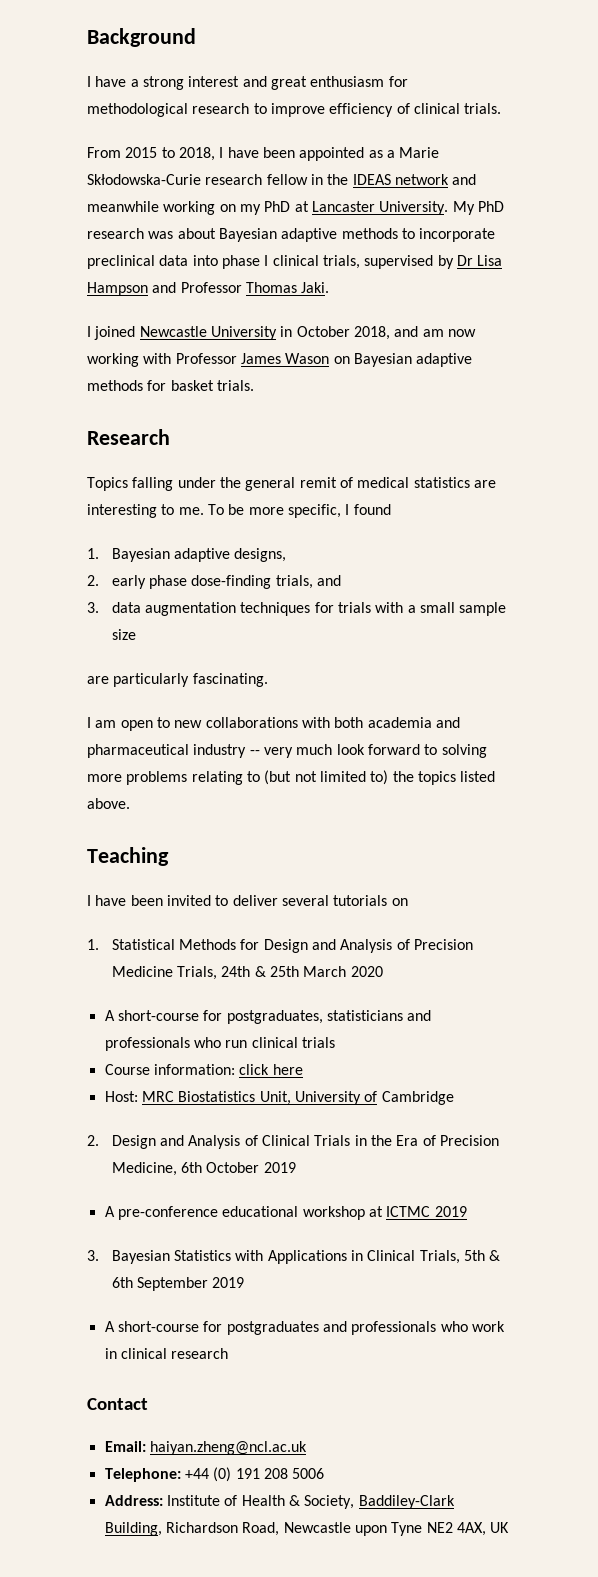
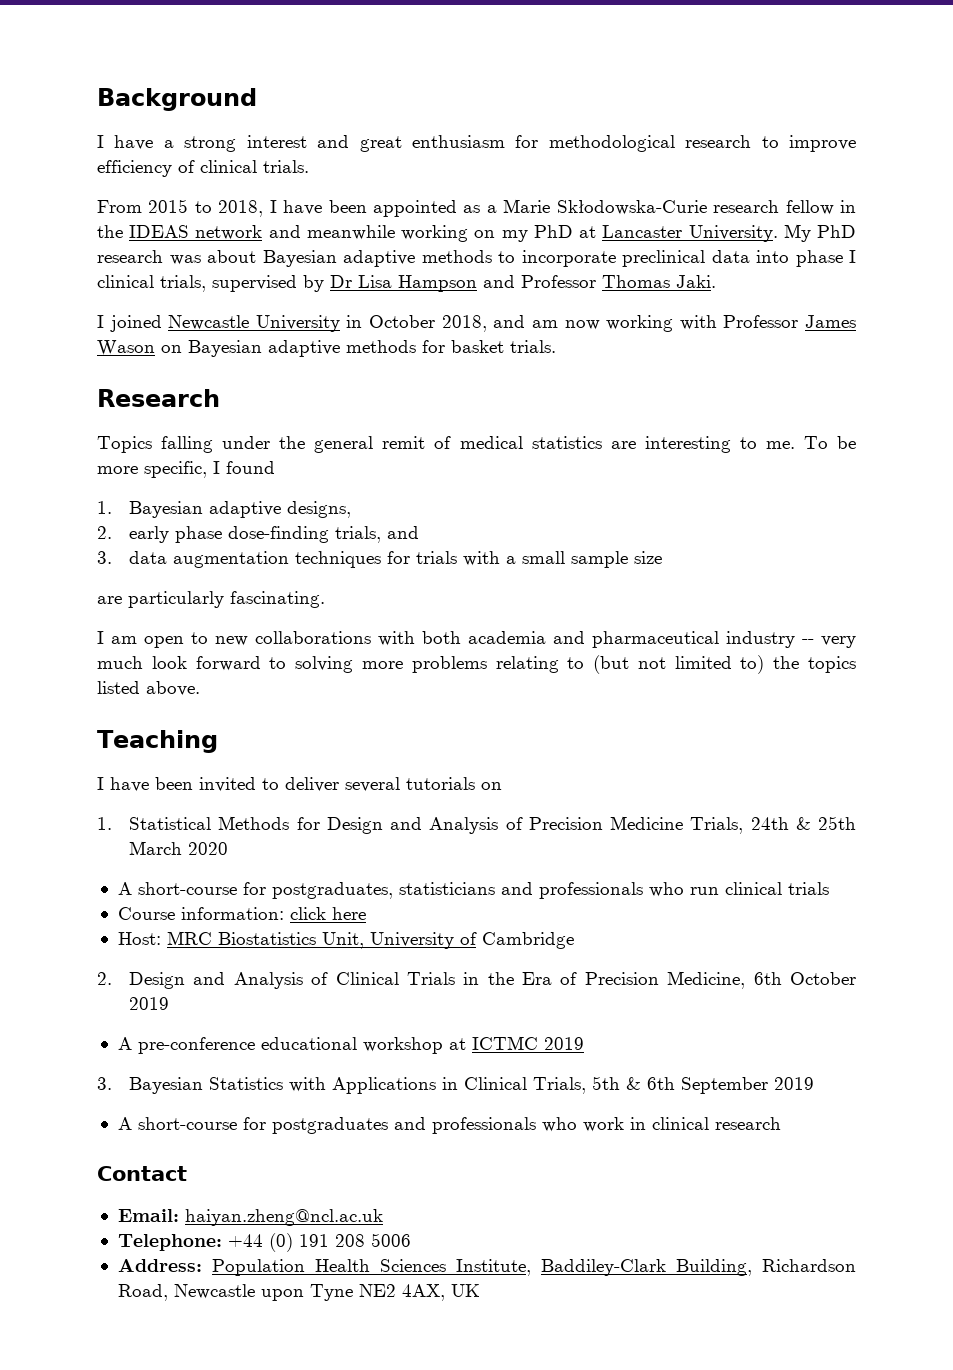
[166,1495,355,1509] Institute of Health & Society, -> [211,1259,531,1276] Population Health Sciences Institute,

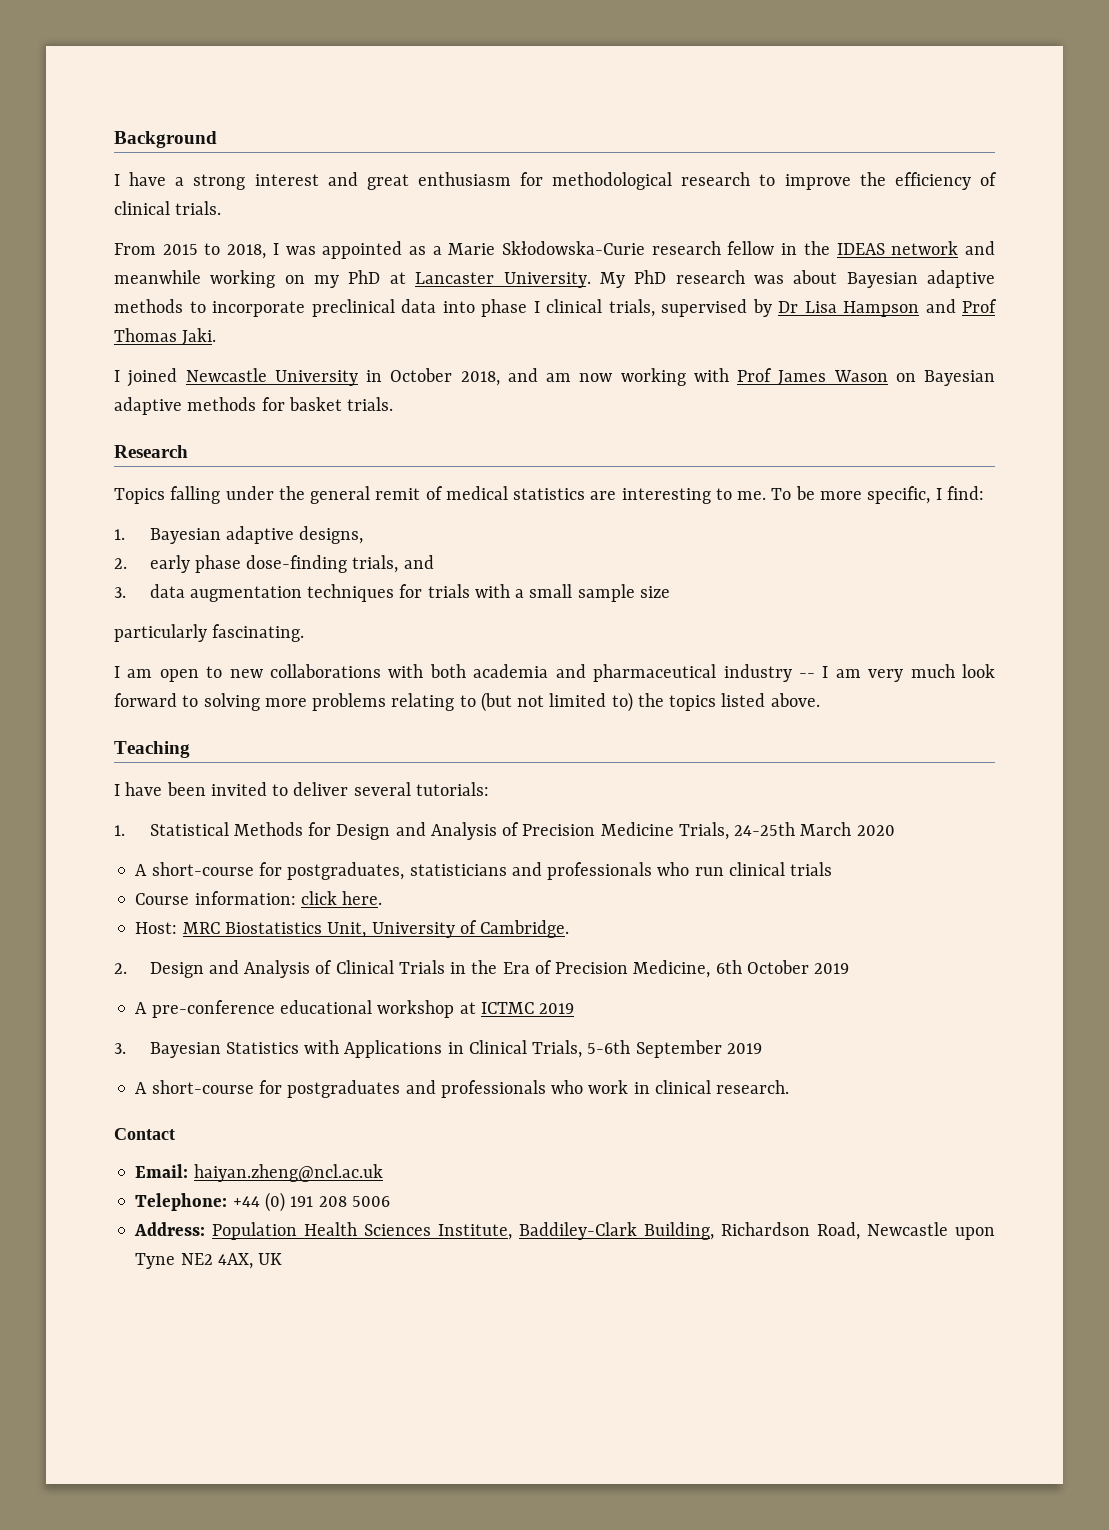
(856, 143) none -> [859,172,886,186] the
[283,200,367,215] have been -> [285,246,316,255] was
[521,275,596,288] Professor -> [962,299,997,313] Prof
[723,315,799,328] Professor -> [737,368,772,382] Prof
[226,461,275,474] found -> [946,486,984,500] find:
[97,596,122,604] are -> (670, 592) none
(814, 641) none -> [822,666,861,678] I am
[406,777,502,790] tutorials on -> [415,782,489,796] tutorials:
[750,816,857,830] 24th & 25th -> [734,822,796,836] 24-25th
[331,907,366,920] here -> [342,891,383,905] here.
[481,932,574,949] Cambridge -> [480,920,570,938] Cambridge.
[592,1076,676,1090] 5th & 6th -> [587,1040,631,1054] 5-6th
[714,1117,781,1130] research -> [716,1080,790,1094] research.

